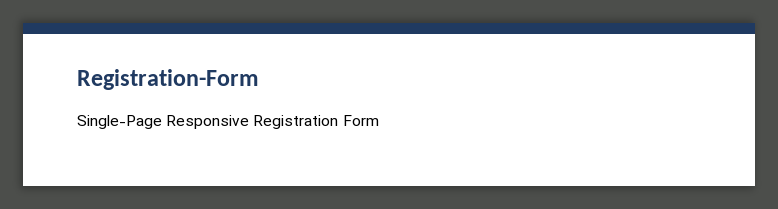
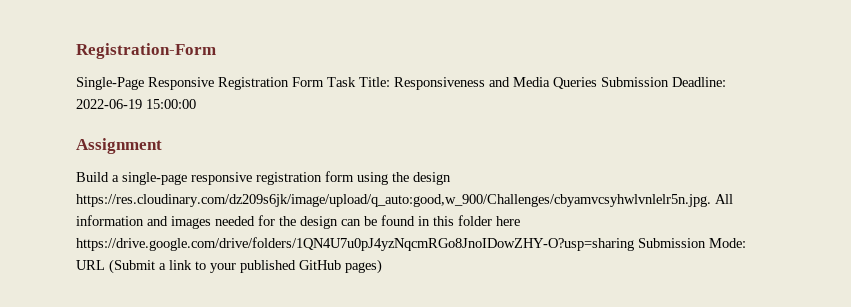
(379, 120) none -> [327,77,726,90] [76,99,196,109] [76,138,162,154] [76,171,451,185] [76,194,733,207] [76,215,520,229] [76,237,746,251] [76,259,382,274] Task Title: Responsiveness and Media Queries Submission Deadline: 2022-06-19 15:00:00 // Assignment // Build a single-page responsive registration form using the design https://res.cloudinary.com/dz209s6jk/image/upload/q_auto:good,w_900/Challenges/cbyamvcsyhwlvnlelr5n.jpg. All information and images needed for the design can be found in this folder here https://drive.google.com/drive/folders/1QN4U7u0pJ4yzNqcmRGo8JnoIDowZHY-O?usp=sharing Submission Mode: URL (Submit a link to your published GitHub pages)

